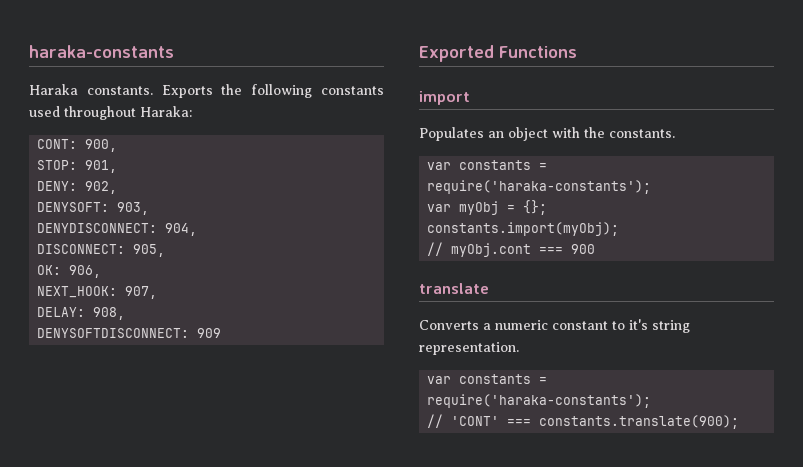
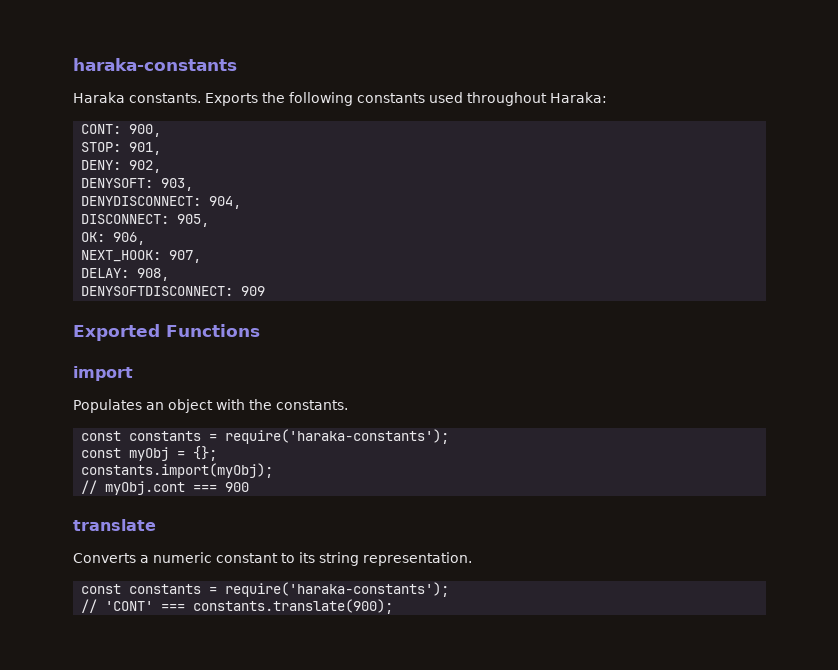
[427,160,548,170] [427,180,652,194] [427,204,452,212] var constants = require('haraka-constants'); // var -> [81,429,450,444] [81,448,122,458] const constants = require('haraka-constants'); // const
[629,319,648,330] it's -> [299,552,315,563] its
[427,376,452,384] var -> [81,584,122,594] const

